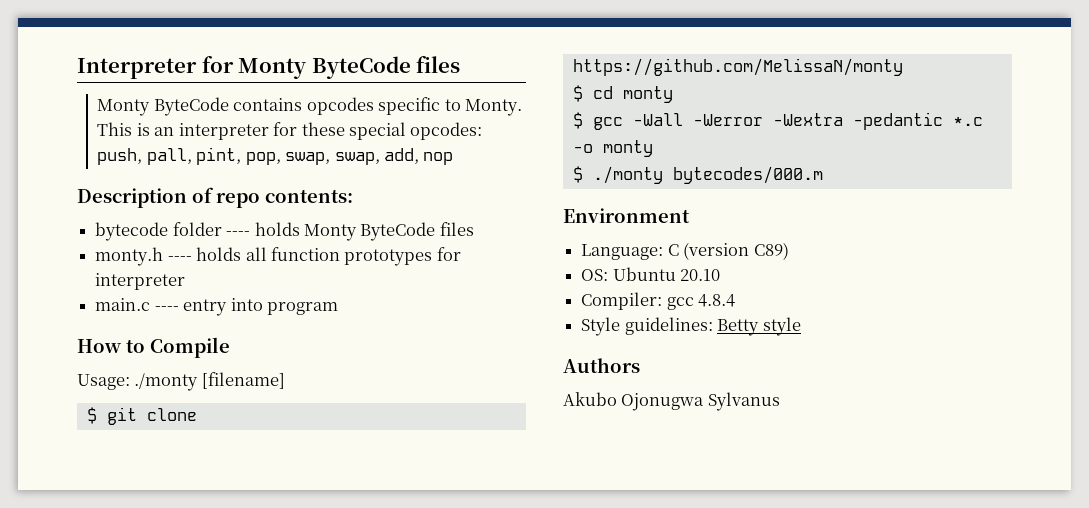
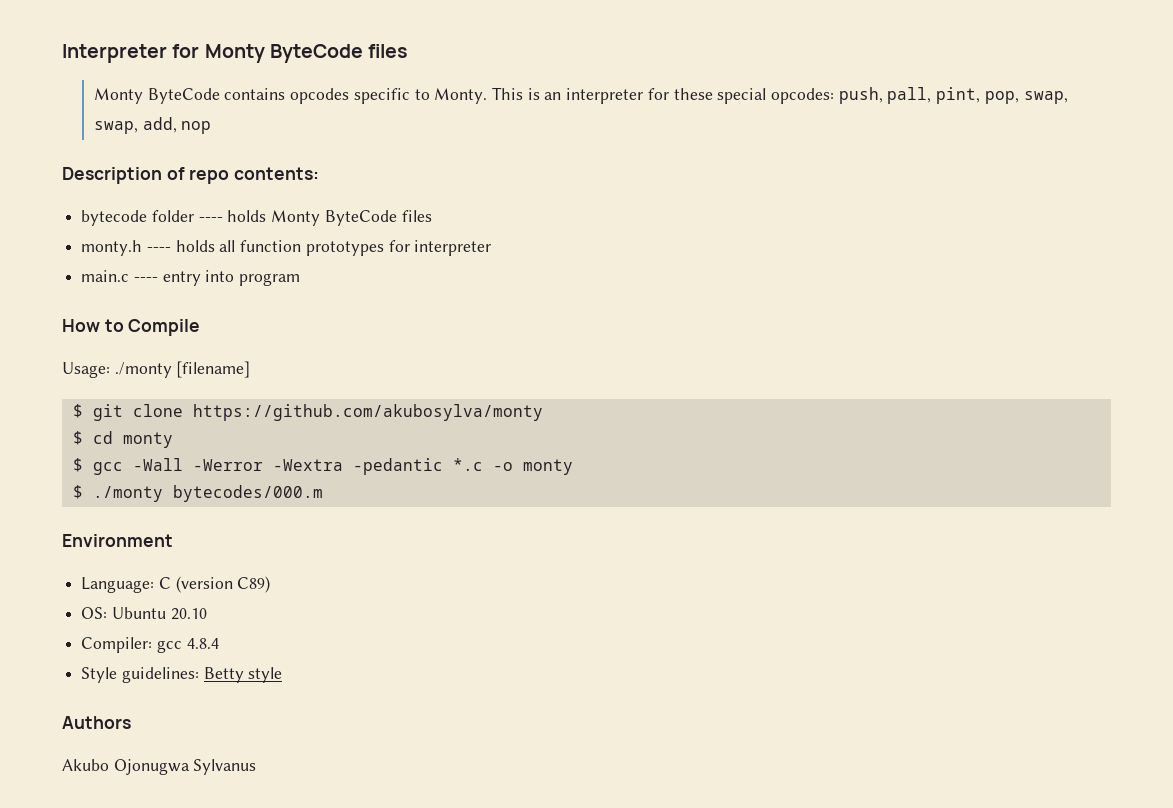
[572,58,903,76] https://github.com/MelissaN/monty -> [192,404,543,421] https://github.com/akubosylva/monty

